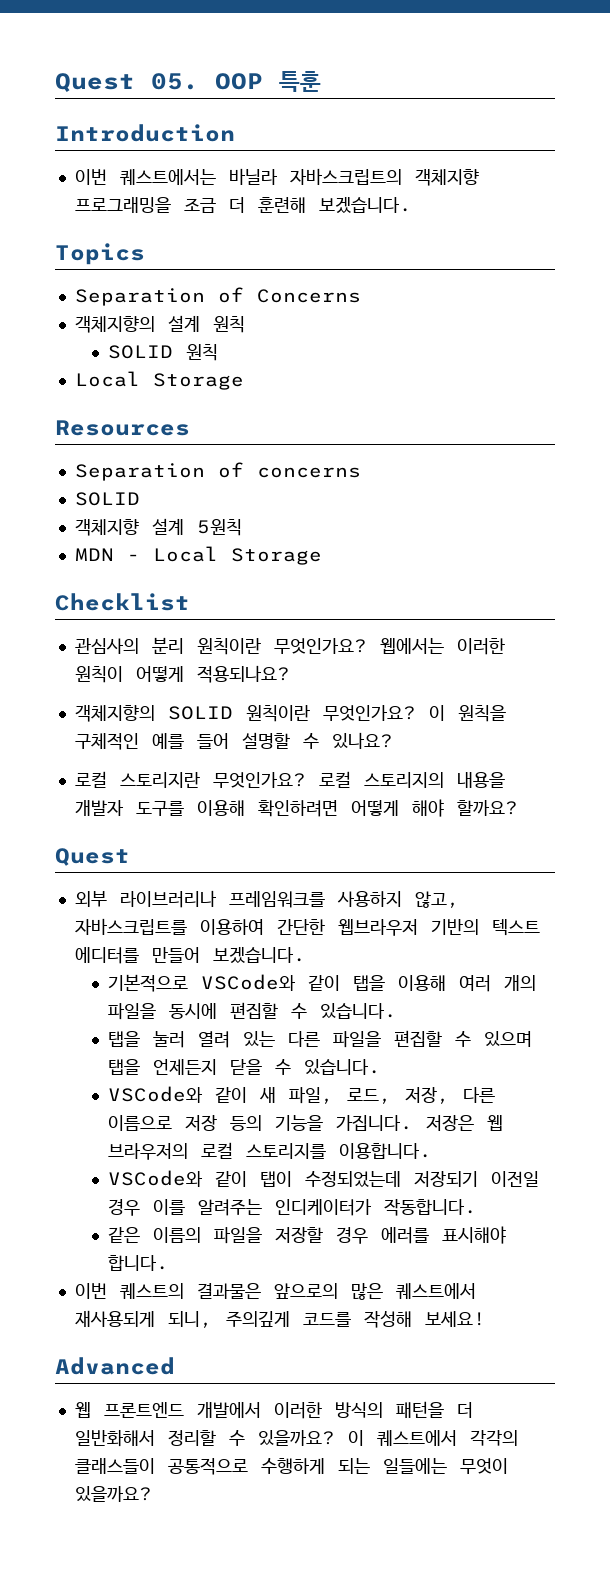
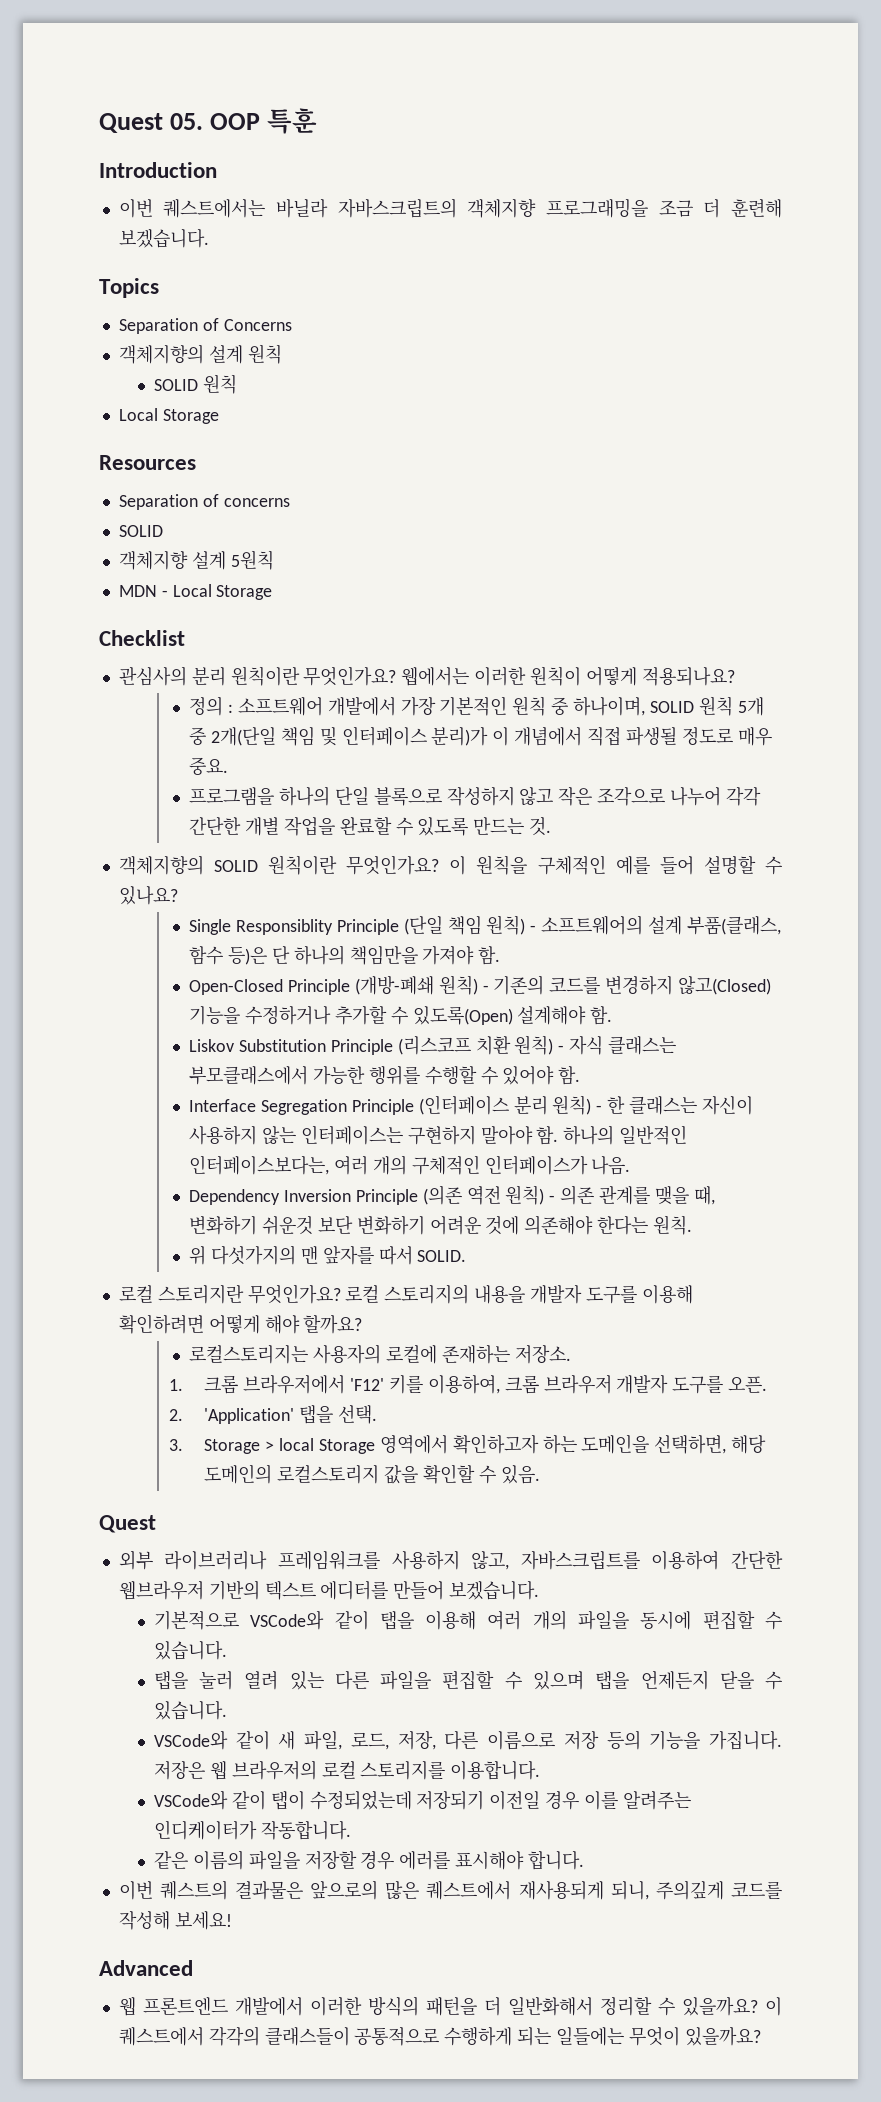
(290, 674) none -> [189,696,764,716] [189,726,772,746] [189,757,229,775] [189,786,761,806] [189,816,552,836] // 정의 : 소프트웨어 개발에서 가장 기본적인 원칙 중 하나이며, SOLID 원칙 5개 중 2개(단일 책임 및 인터페이스 분리)가 이 개념에서 직접 파생될 정도로 매우 중요. // 프로그램을 하나의 단일 블록으로 작성하지 않고 작은 조각으로 나누어 각각 간단한 개별 작업을 완료할 수 있도록 만드는 것.
(393, 740) none -> [189,915,781,935] [189,945,501,965] [189,975,771,995] [189,1006,613,1025] [189,1035,676,1055] [189,1066,581,1085] [189,1095,753,1115] [189,1125,688,1145] [189,1155,631,1175] [189,1185,715,1205] [189,1215,692,1235] [189,1245,467,1265] // Single Responsiblity Principle (단일 책임 원칙) - 소프트웨어의 설계 부품(클래스, 함수 등)은 단 하나의 책임만을 가져야 함. // Open-Closed Principle (개방-폐쇄 원칙) - 기존의 코드를 변경하지 않고(Closed) 기능을 수정하거나 추가할 수 있도록(Open) 설계해야 함. // Liskov Substitution Principle (리스코프 치환 원칙) - 자식 클래스는 부모클래스에서 가능한 행위를 수행할 수 있어야 함. // Interface Segregation Principle (인터페이스 분리 원칙) - 한 클래스는 자신이 사용하지 않는 인터페이스는 구현하지 말아야 함. 하나의 일반적인 인터페이스보다는, 여러 개의 구체적인 인터페이스가 나음. // Dependency Inversion Principle (의존 역전 원칙) - 의존 관계를 맺을 때, 변화하기 쉬운것 보단 변화하기 어려운 것에 의존해야 한다는 원칙. // 위 다섯가지의 맨 앞자를 따서 SOLID.
(518, 808) none -> [189,1344,571,1364] [169,1374,768,1394] [169,1405,378,1424] [169,1434,767,1454] [204,1464,540,1484] // 로컬스토리지는 사용자의 로컬에 존재하는 저장소. // 1. 크롬 브라우저에서 'F12' 키를 이용하여, 크롬 브라우저 개발자 도구를 오픈. // 2. 'Application' 탭을 선택. // 3. Storage > local Storage 영역에서 확인하고자 하는 도메인을 선택하면, 해당 도메인의 로컬스토리지 값을 확인할 수 있음.

